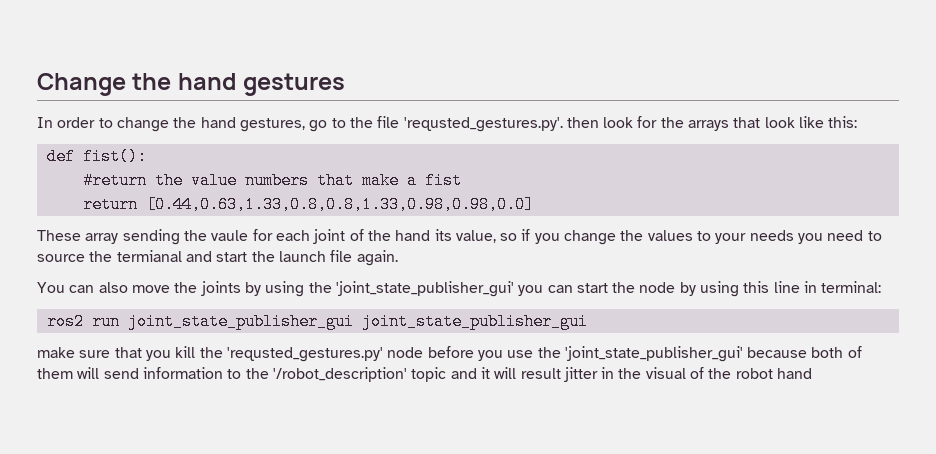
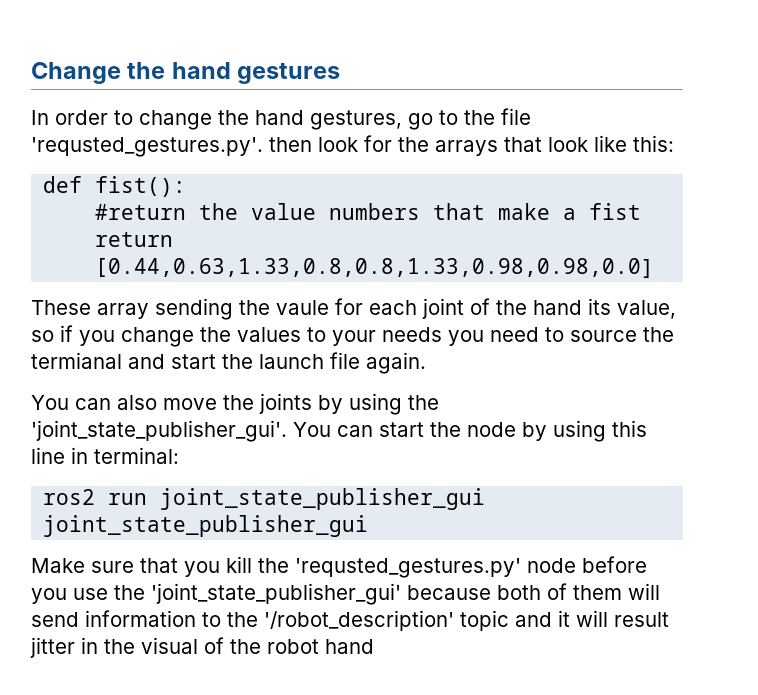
[335,281,544,297] 'joint_state_publisher_gui' you -> [31,420,331,442] 'joint_state_publisher_gui'. You
[37,347,75,358] make -> [31,558,85,573] Make

